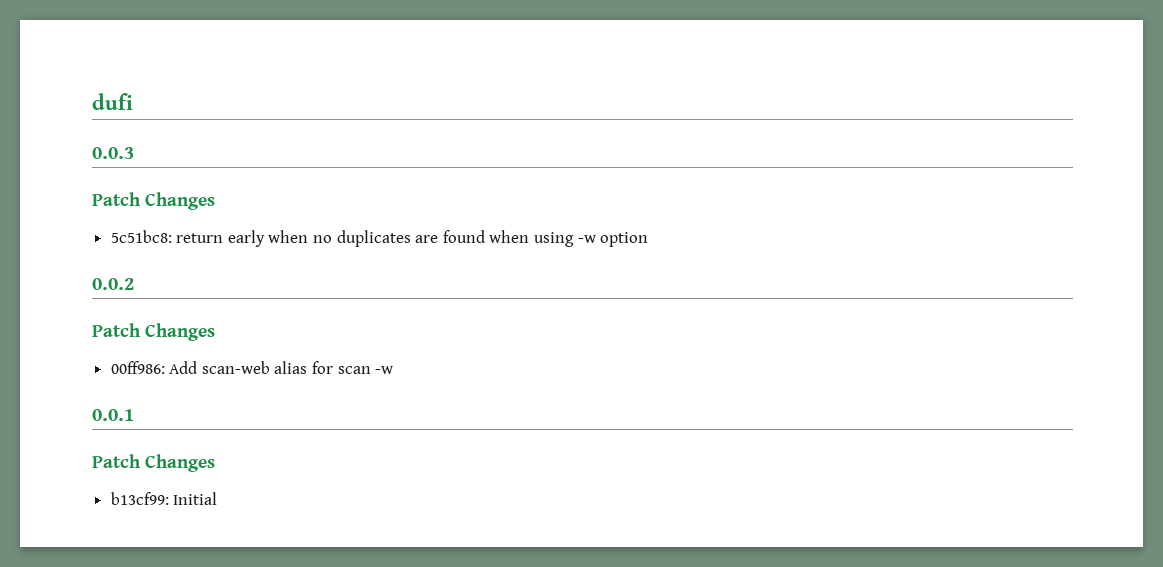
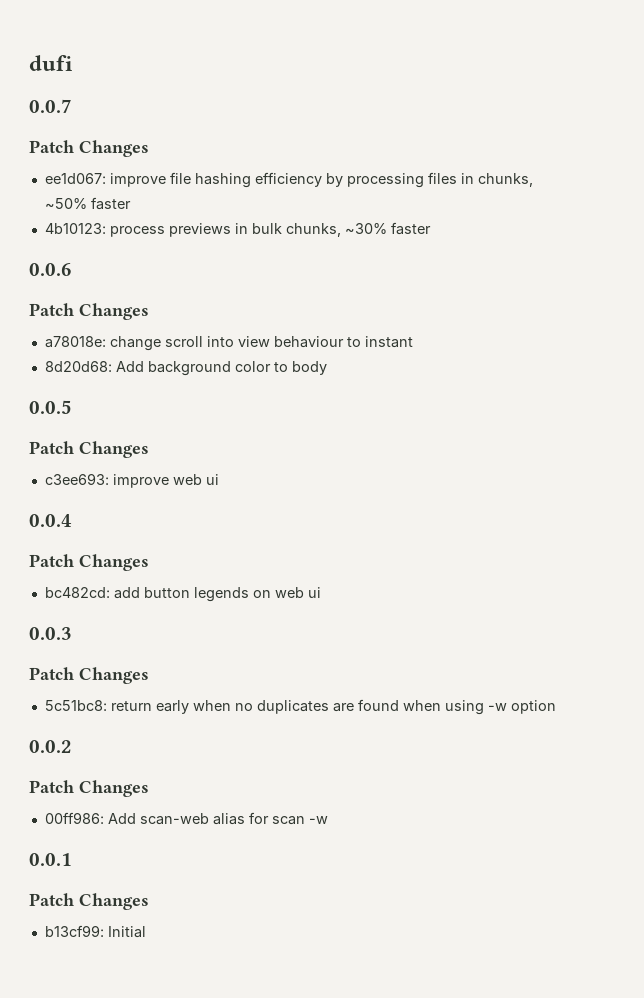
(133, 101) none -> [29,99,72,113] [29,140,149,157] [44,172,533,188] [44,197,131,210] [44,222,431,237] [29,263,72,276] [29,303,149,320] [44,336,413,351] [44,361,327,376] [29,400,72,414] [29,441,149,458] [44,473,219,488] [29,514,72,527] [29,554,149,571] [44,587,321,602] // 0.0.7 // Patch Changes // ee1d067: improve file hashing efficiency by processing files in chunks, ~50% faster // 4b10123: process previews in bulk chunks, ~30% faster // 0.0.6 // Patch Changes // a78018e: change scroll into view behaviour to instant // 8d20d68: Add background color to body // 0.0.5 // Patch Changes // c3ee693: improve web ui // 0.0.4 // Patch Changes // bc482cd: add button legends on web ui

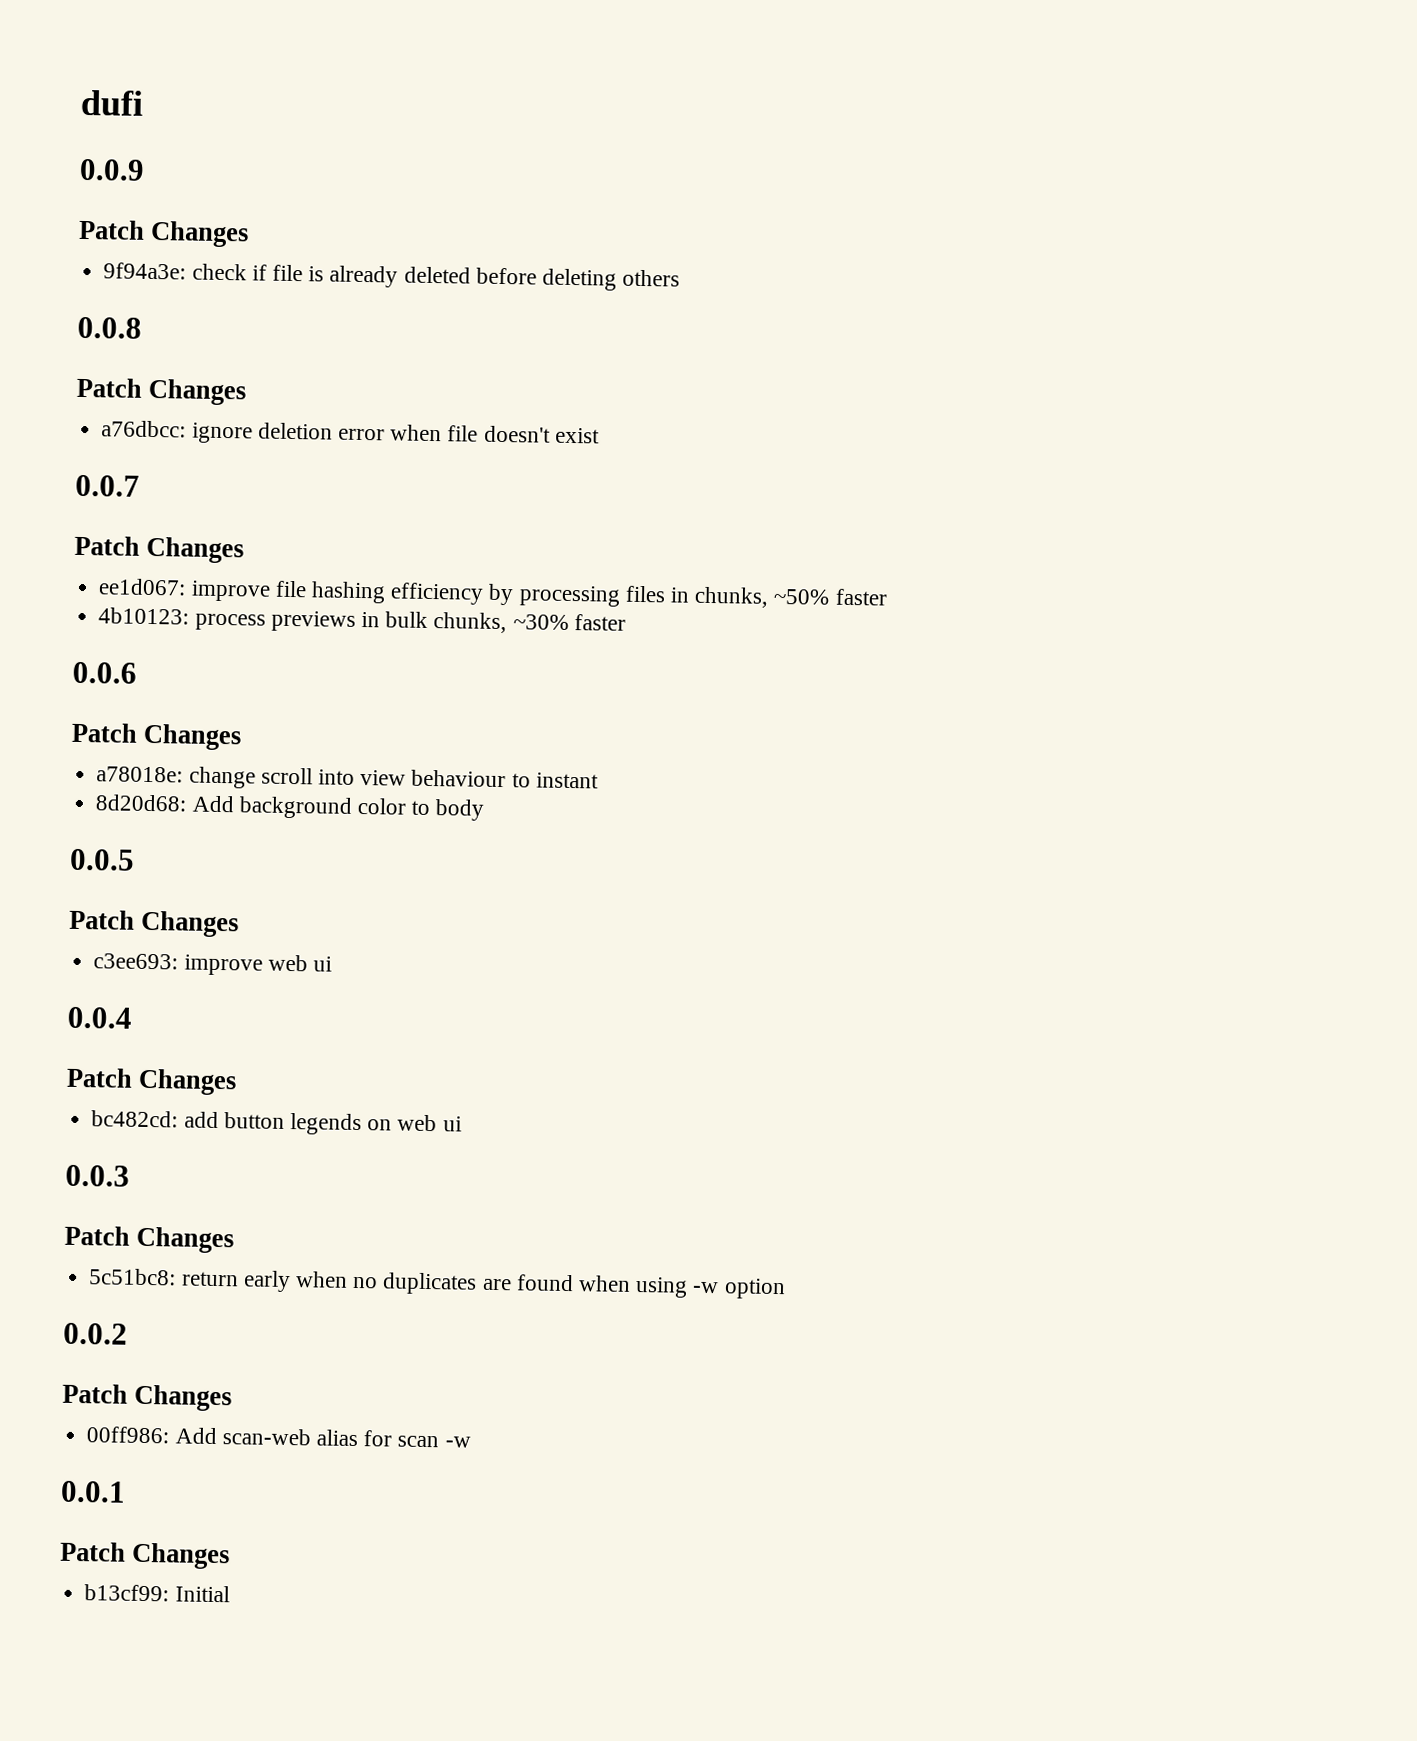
(73, 63) none -> [79,158,145,181] [78,219,250,248] [103,262,681,291] [77,316,142,339] [76,377,247,406] [101,420,600,444] // 0.0.9 // Patch Changes // 9f94a3e: check if file is already deleted before deleting others // 0.0.8 // Patch Changes // a76dbcc: ignore deletion error when file doesn't exist

